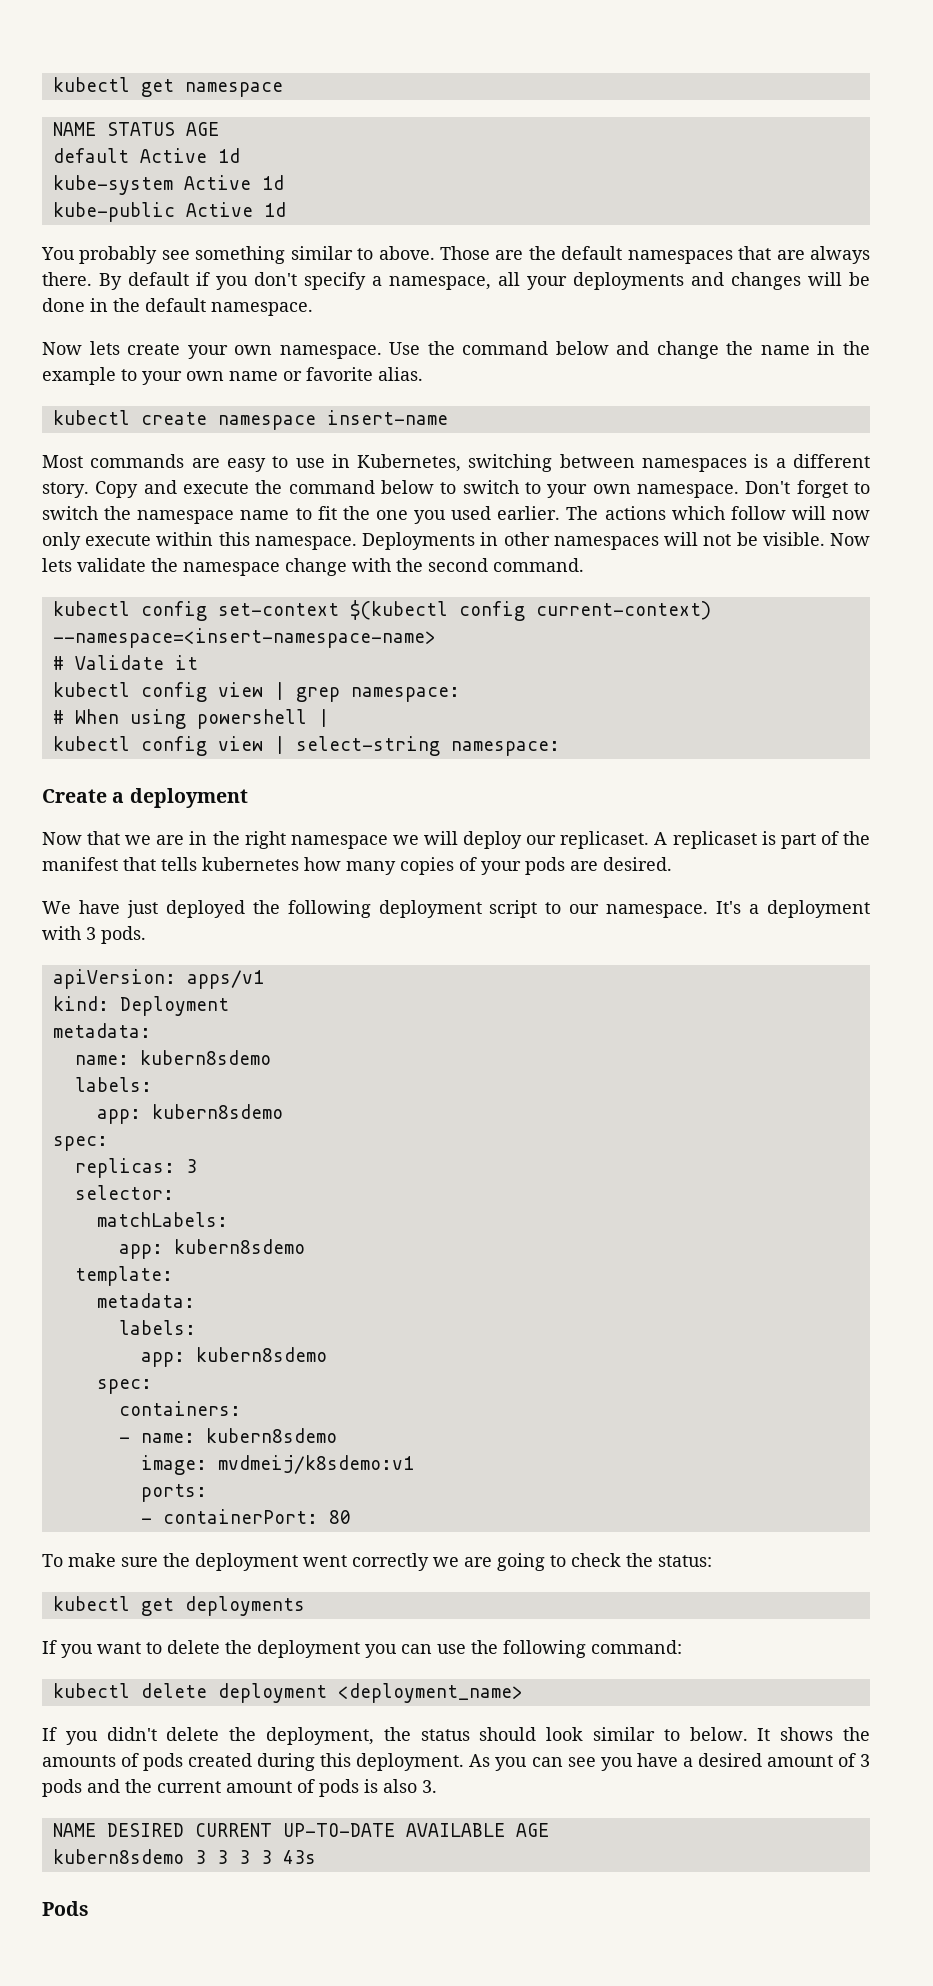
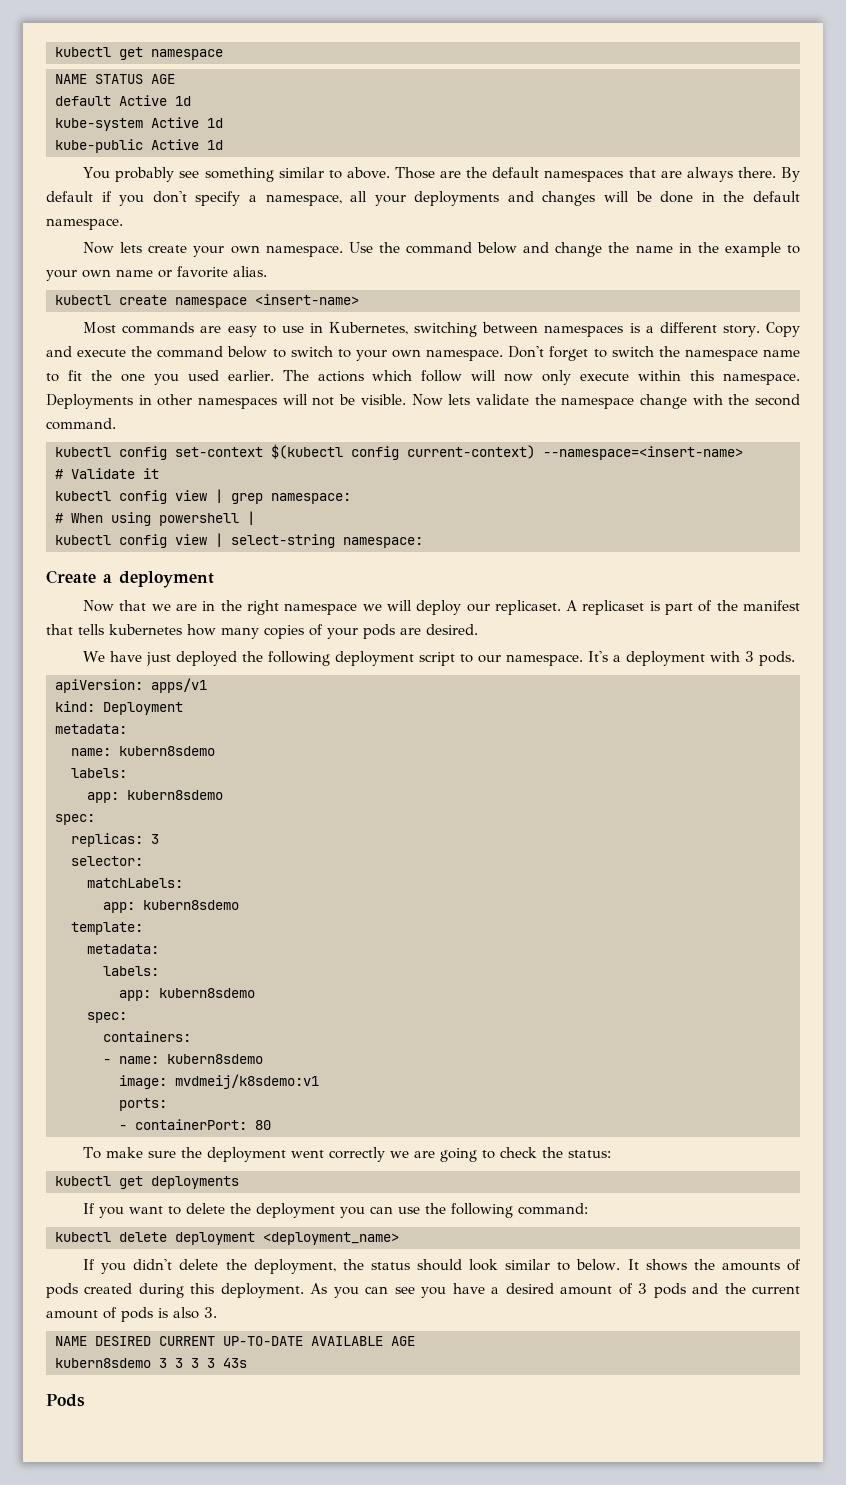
[326,410,448,425] insert-name -> [255,294,359,305] <insert-name>
[52,628,436,648] --namespace=<insert-namespace-name> -> [543,446,743,460] --namespace=<insert-name>

